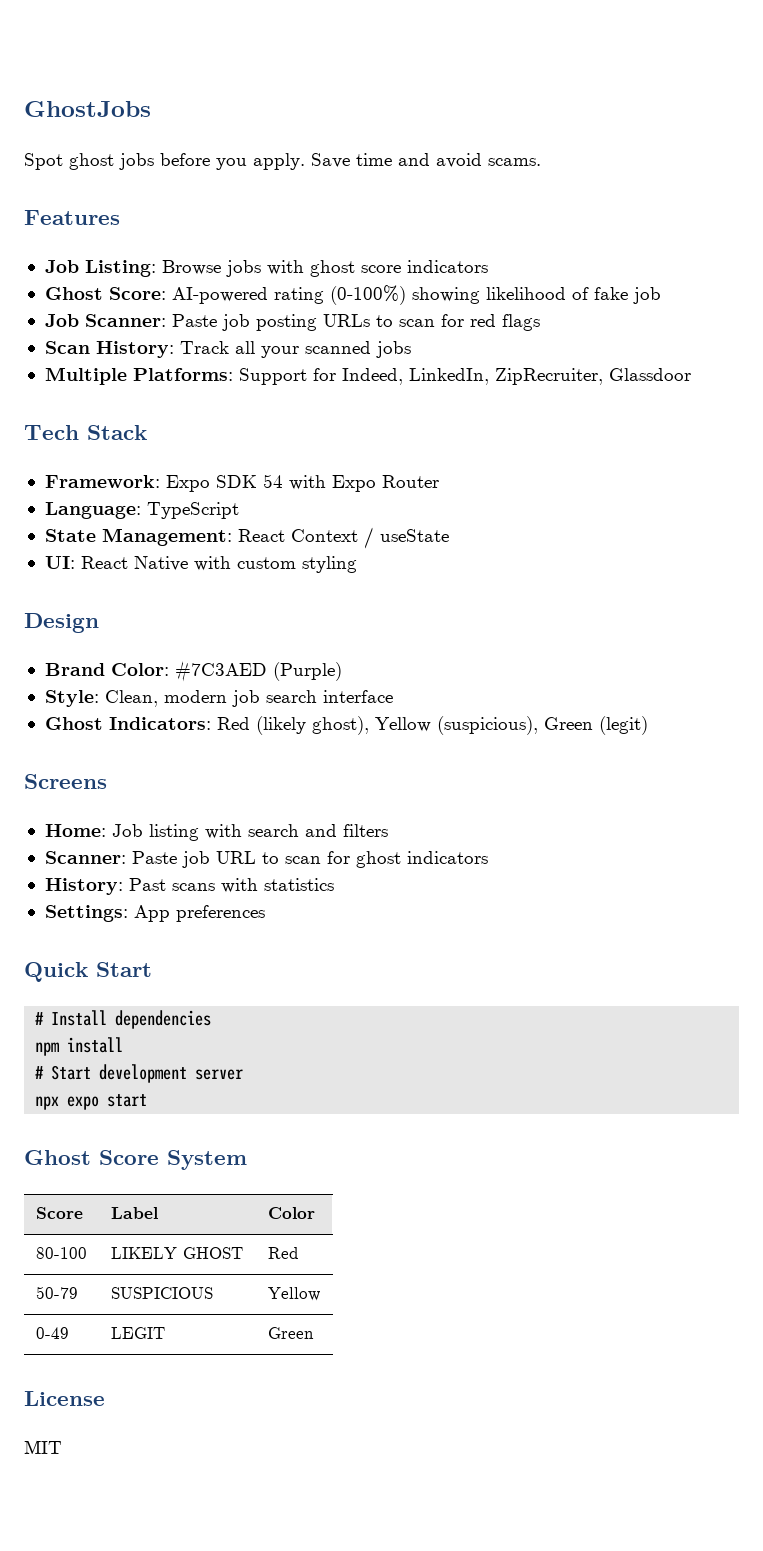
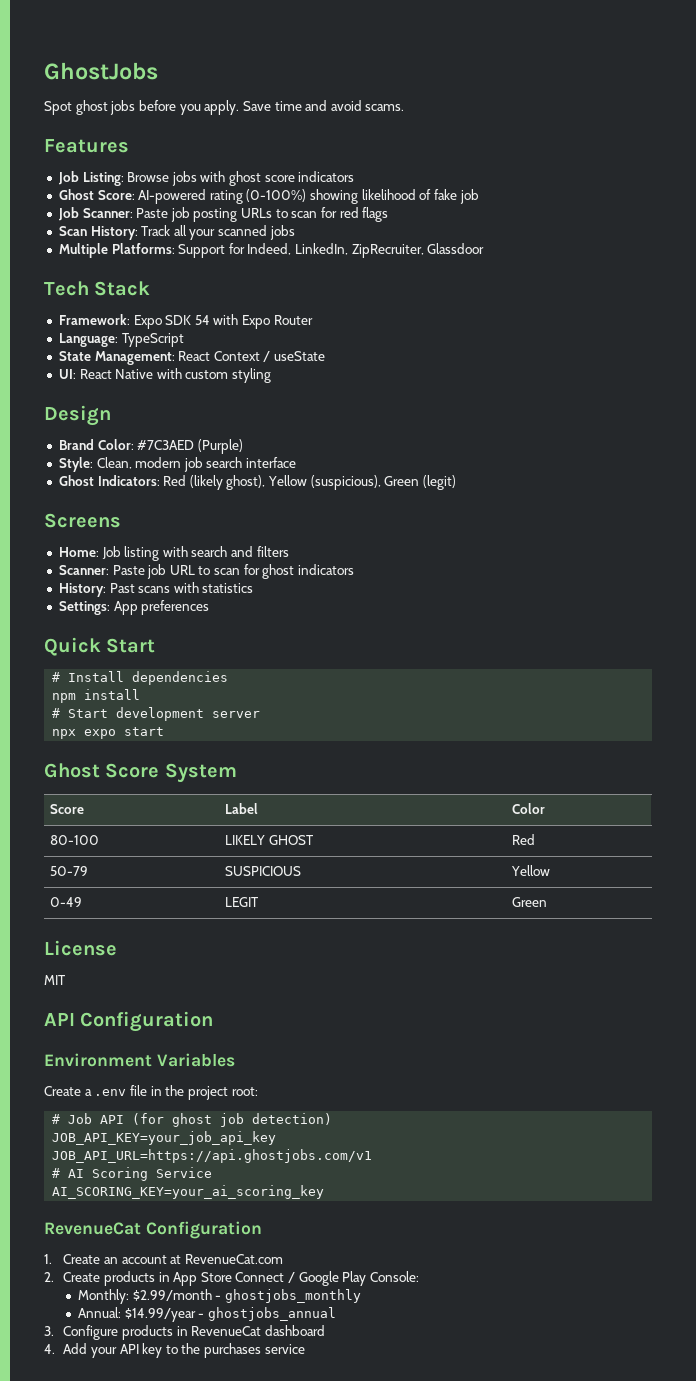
(62, 1447) none -> [44,1011,214,1032] [44,1053,235,1067] [44,1085,258,1100] [52,1113,333,1127] [52,1131,277,1145] [52,1149,373,1163] [52,1167,213,1181] [52,1185,325,1199] [44,1221,262,1239] [44,1254,283,1264] [44,1271,420,1286] [78,1289,362,1304] [78,1307,337,1322] [44,1325,325,1340] [44,1343,305,1358] // API Configuration // Environment Variables // Create a .env file in the project root: // # Job API (for ghost job detection) // JOB_API_KEY=your_job_api_key // JOB_API_URL=https://api.ghostjobs.com/v1 // # AI Scoring Service // AI_SCORING_KEY=your_ai_scoring_key // RevenueCat Configuration // 1. Create an account at RevenueCat.com // 2. Create products in App Store Connect / Google Play Console: // Monthly: $2.99/month - ghostjobs_monthly // Annual: $14.99/year - ghostjobs_annual // 3. Configure products in RevenueCat dashboard // 4. Add your API key to the purchases service

